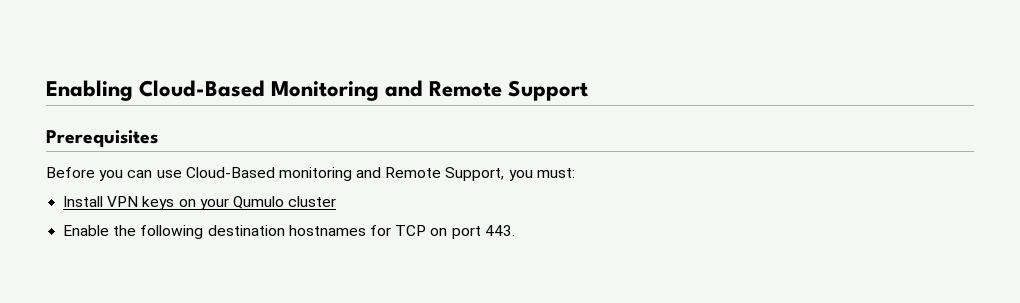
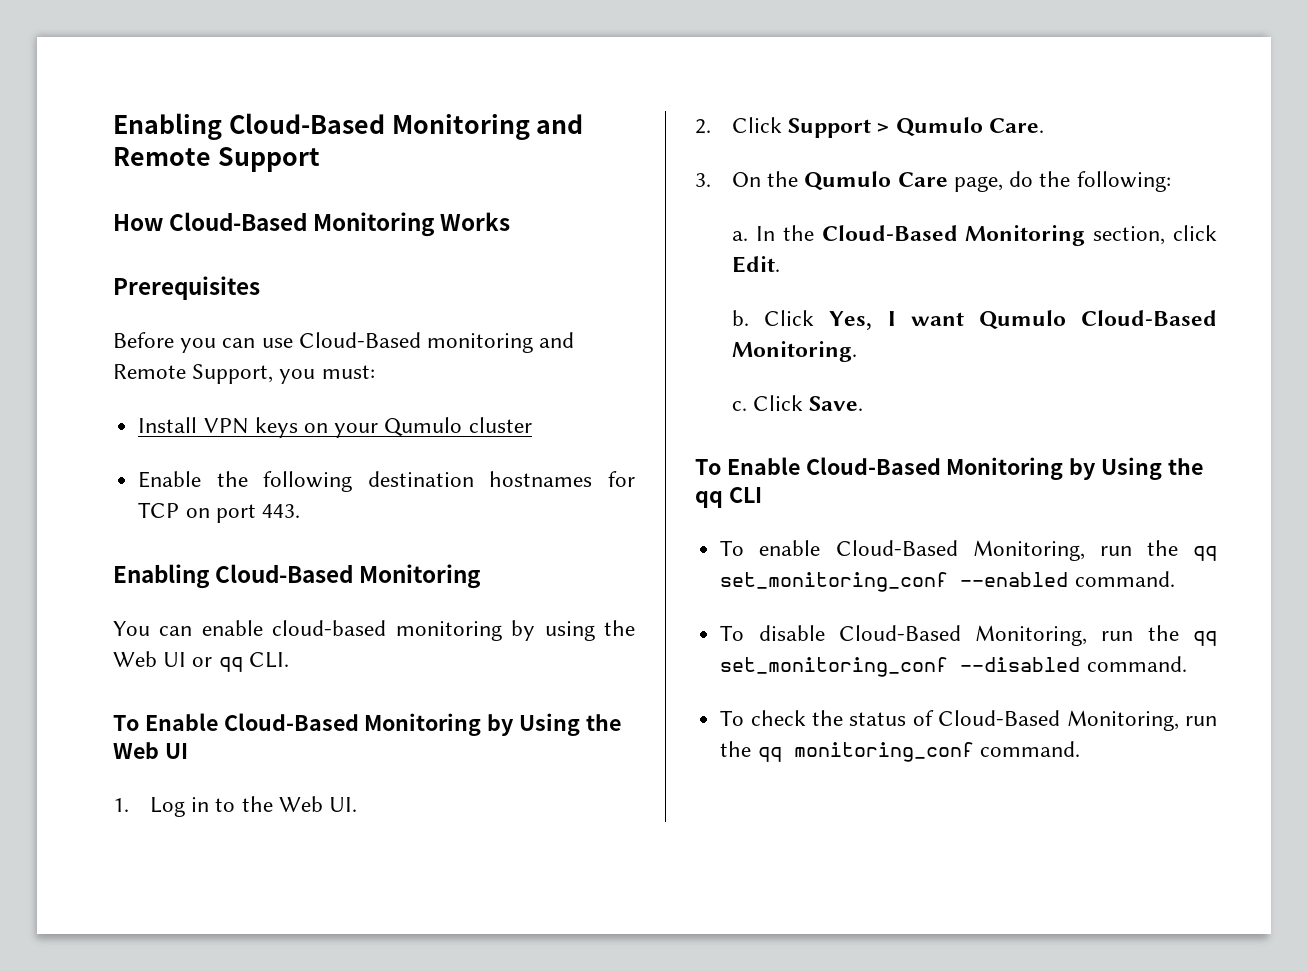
(589, 90) none -> [113,212,511,237] // How Cloud-Based Monitoring Works
(515, 230) none -> [113,564,482,589] [113,620,635,641] [113,651,289,672] [113,713,621,736] [113,742,188,759] [113,796,358,817] [695,117,1044,138] [695,171,1171,192] [732,225,1217,246] [732,256,781,273] [732,310,1217,330] [732,341,858,362] [732,395,864,411] [695,457,1203,480] [695,487,762,508] [720,540,1217,561] [720,571,1175,592] [720,625,1217,646] [720,656,1187,677] [720,710,1217,731] [720,741,1080,762] // Enabling Cloud-Based Monitoring // You can enable cloud-based monitoring by using the Web UI or qq CLI. // To Enable Cloud-Based Monitoring by Using the Web UI // 1. Log in to the Web UI. // 2. Click Support > Qumulo Care. // 3. On the Qumulo Care page, do the following: // a. In the Cloud-Based Monitoring section, click Edit. // b. Click Yes, I want Qumulo Cloud-Based Monitoring. // c. Click Save. // To Enable Cloud-Based Monitoring by Using the qq CLI // To enable Cloud-Based Monitoring, run the qq set_monitoring_conf --enabled command. // To disable Cloud-Based Monitoring, run the qq set_monitoring_conf --disabled command. // To check the status of Cloud-Based Monitoring, run the qq monitoring_conf command.

